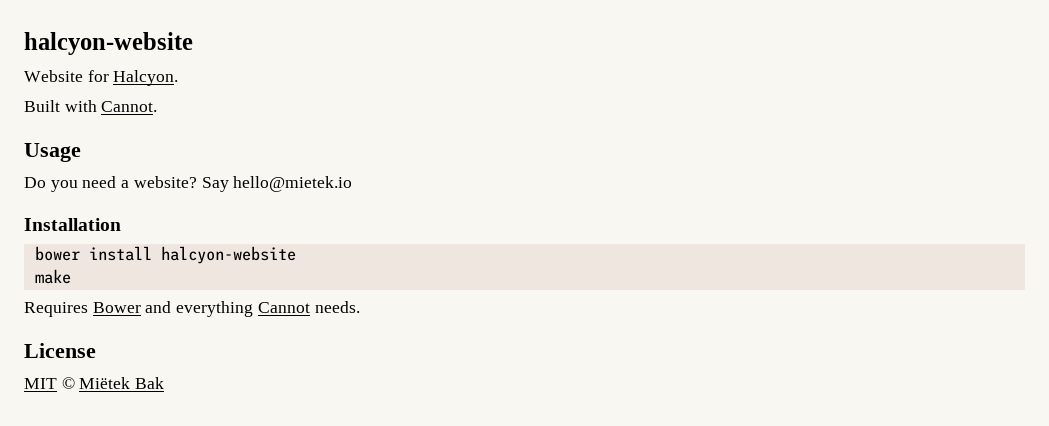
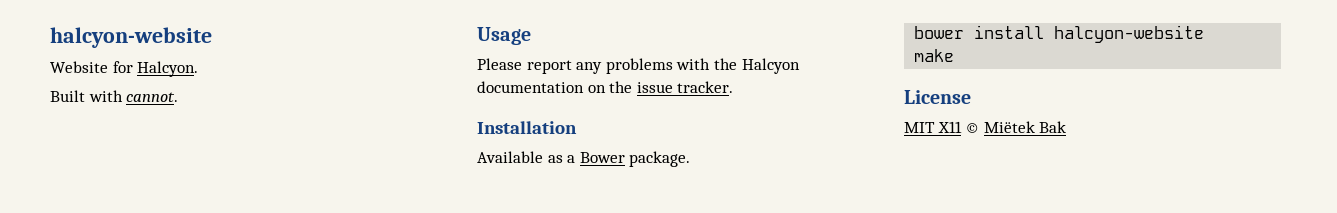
[101,101,158,112] Cannot. -> [126,92,179,102] cannot.
[24,176,353,192] [24,218,121,231] [34,246,296,264] [34,269,71,284] [24,301,360,317] Do you need a website? Say hello@mietek.io // Installation // bower install halcyon-website // make // Requires Bower and everything Cannot needs. -> [477,58,800,74] [477,81,734,93] [477,121,577,134] [477,151,691,167] [914,25,1205,43] [914,49,955,62] Please report any problems with the Halcyon documentation on the issue tracker. // Installation // Available as a Bower package. // bower install halcyon-website // make
(57, 383) none -> [937,121,962,133] X11

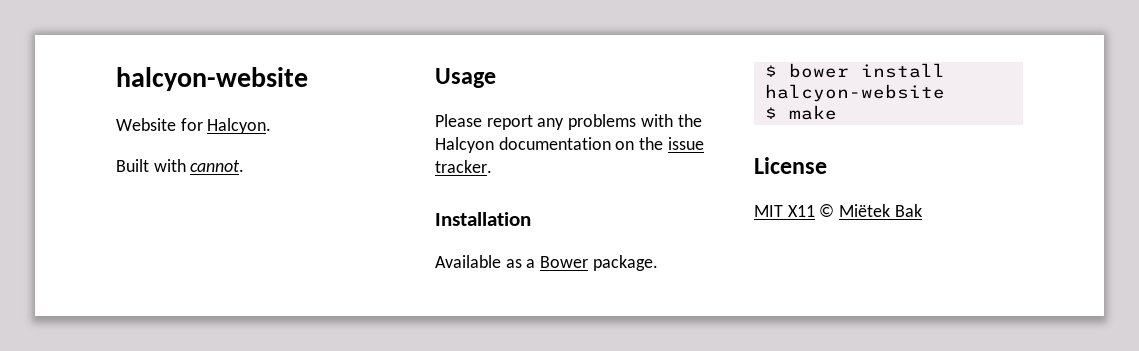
(691, 159) none -> [764,65,777,77] $
(1205, 34) none -> [764,107,777,119] $

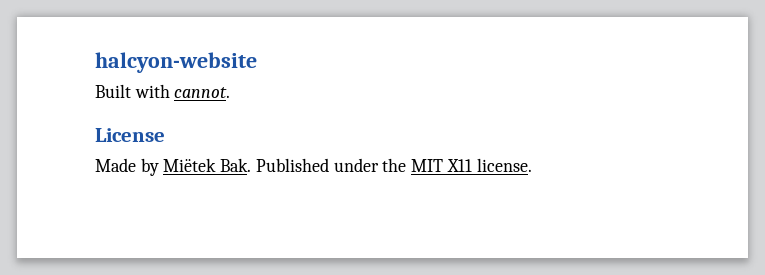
[116,67,308,91] [116,118,272,134] halcyon-website // Website for Halcyon. -> [95,52,257,73] halcyon-website
[435,68,496,88] [435,114,702,130] [435,137,704,153] [435,160,492,173] [435,212,531,226] [435,255,658,271] [764,63,945,78] [764,84,945,102] [764,105,837,120] [754,157,827,174] [754,204,922,217] Usage // Please report any problems with the Halcyon documentation on the issue tracker. // Installation // Available as a Bower package. // $ bower install halcyon-website // $ make // License // MIT X11 © Miëtek Bak -> [95,128,165,142] [95,158,532,176] License // Made by Miëtek Bak. Published under the MIT X11 license.

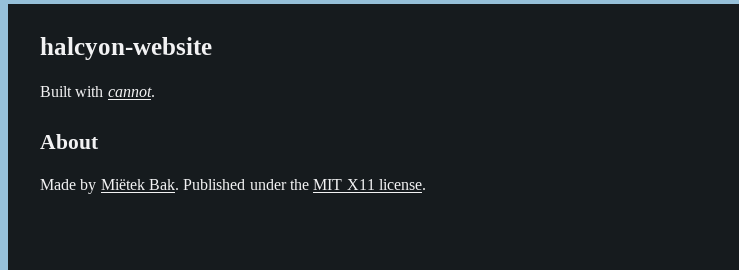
[95,128,165,142] License -> [40,134,99,149] About

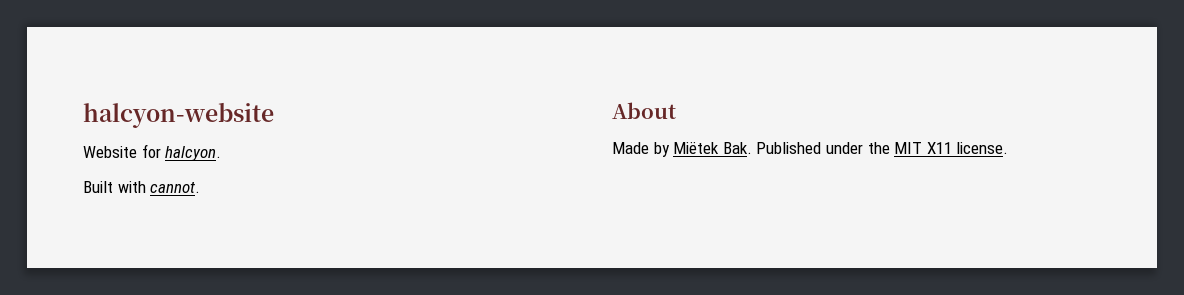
(212, 48) none -> [83,144,222,161] // Website for halcyon.

